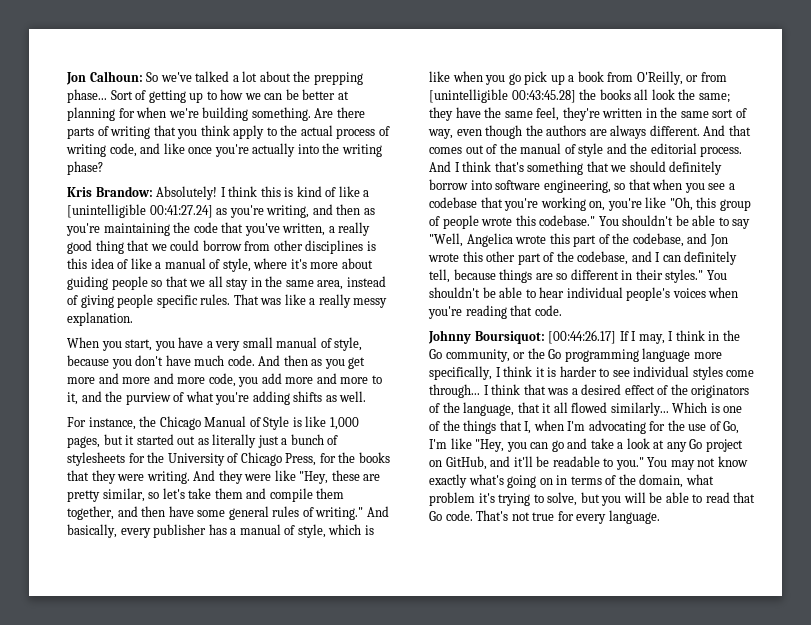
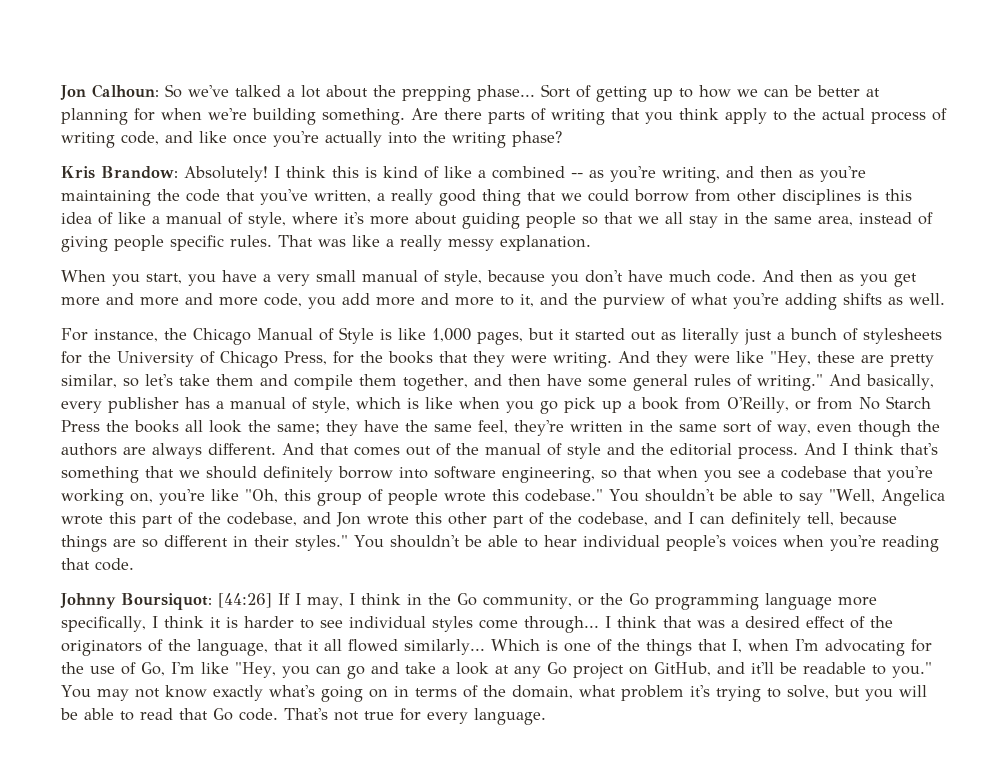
[67,204,213,218] [unintelligible 00:41:27.24] -> [492,166,583,179] combined --
[429,89,576,103] [unintelligible 00:43:45.28] -> [858,396,931,410] [61,420,100,432] No Starch Press
[548,330,617,344] [00:44:26.17] -> [218,593,272,608] [44:26]

